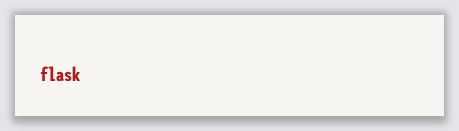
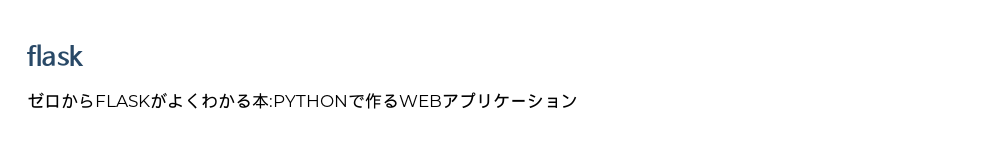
(81, 74) none -> [27,92,578,109] // ゼロからFLASKがよくわかる本:PYTHONで作るWEBアプリケーション

